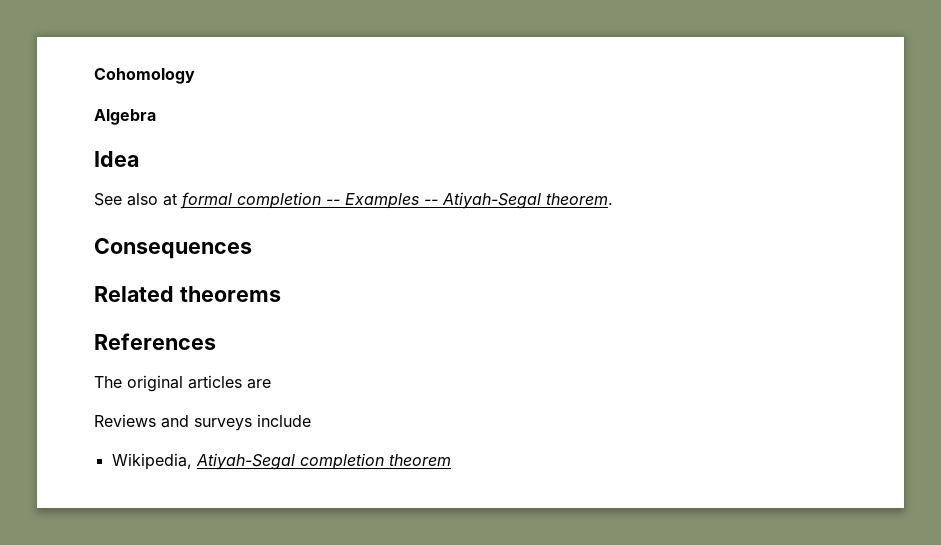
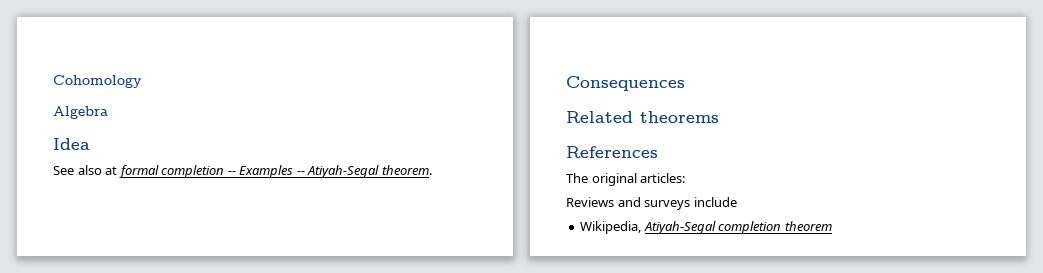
[188,375,271,389] articles are -> [640,173,686,183] articles:

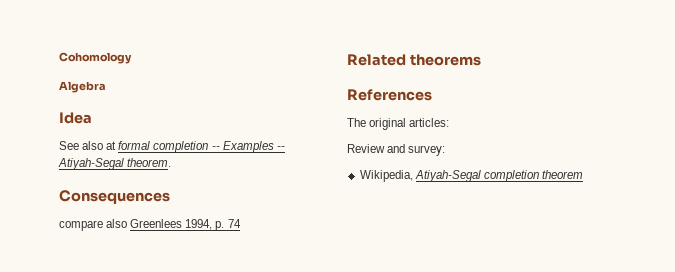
(685, 83) none -> [59,219,241,231] // compare also Greenlees 1994, p. 74
[566,197,737,210] Reviews and surveys include -> [347,144,446,156] Review and survey:

